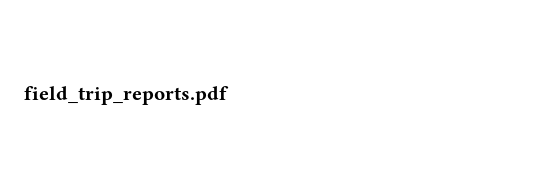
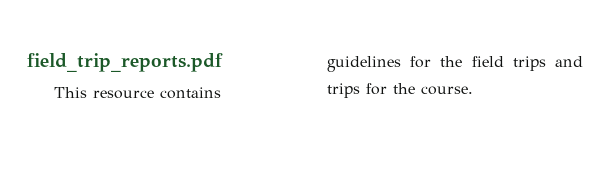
(229, 95) none -> [53,87,221,99] [327,56,583,72] [327,83,473,98] // This resource contains guidelines for the field trips and trips for the course.

